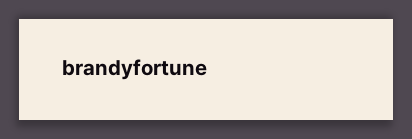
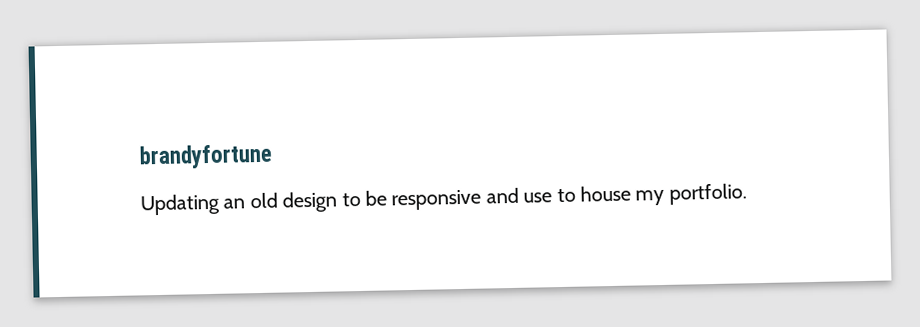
(207, 69) none -> [140,183,747,216] // Updating an old design to be responsive and use to house my portfolio.

